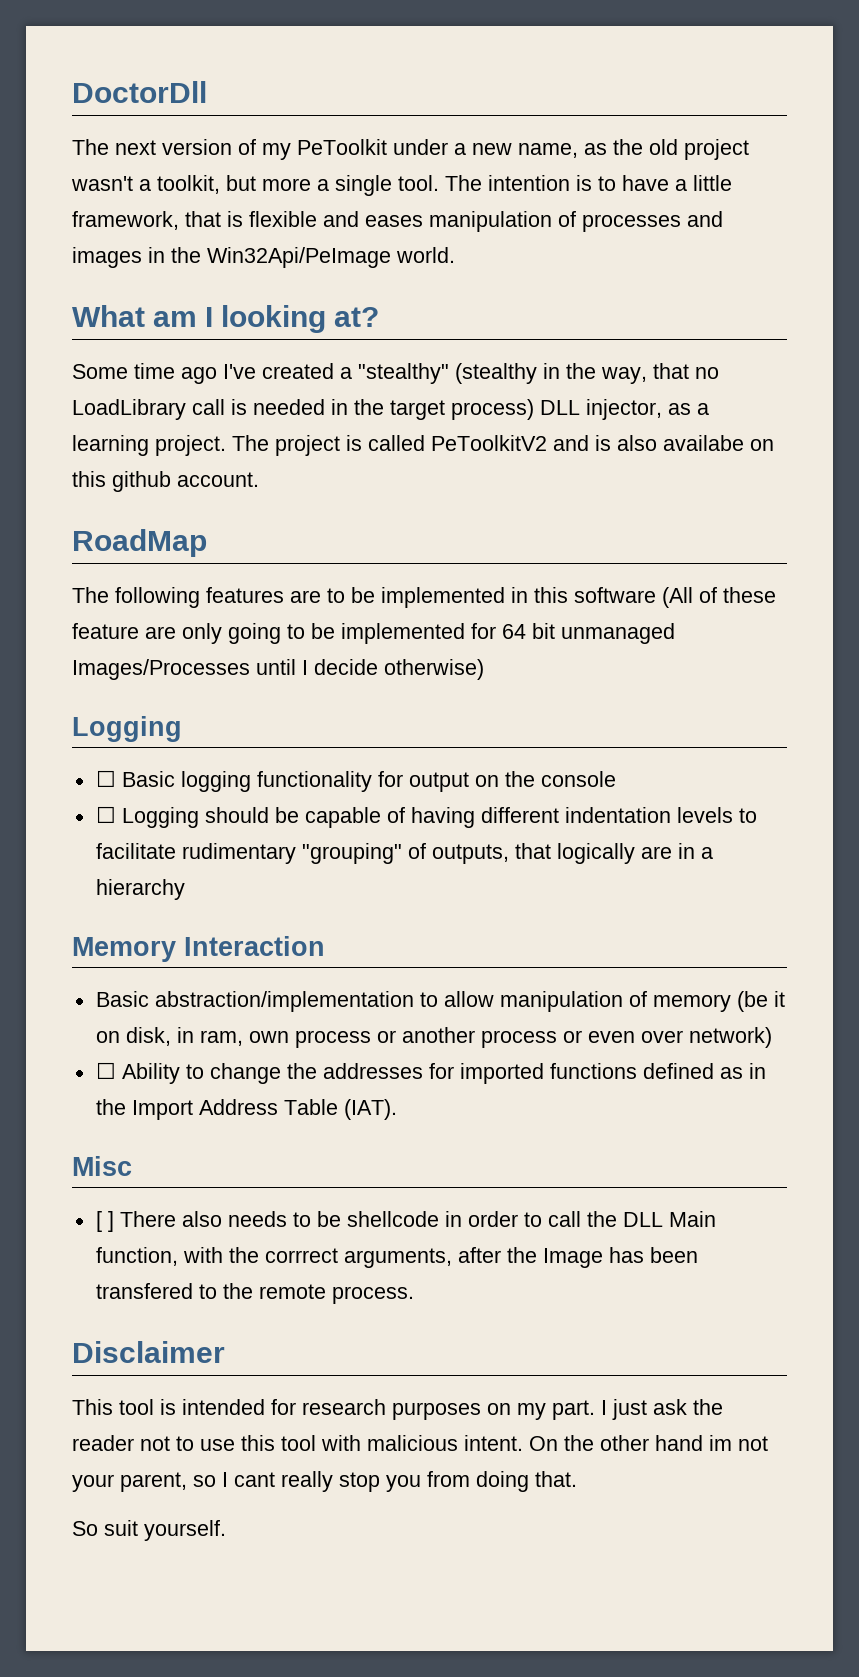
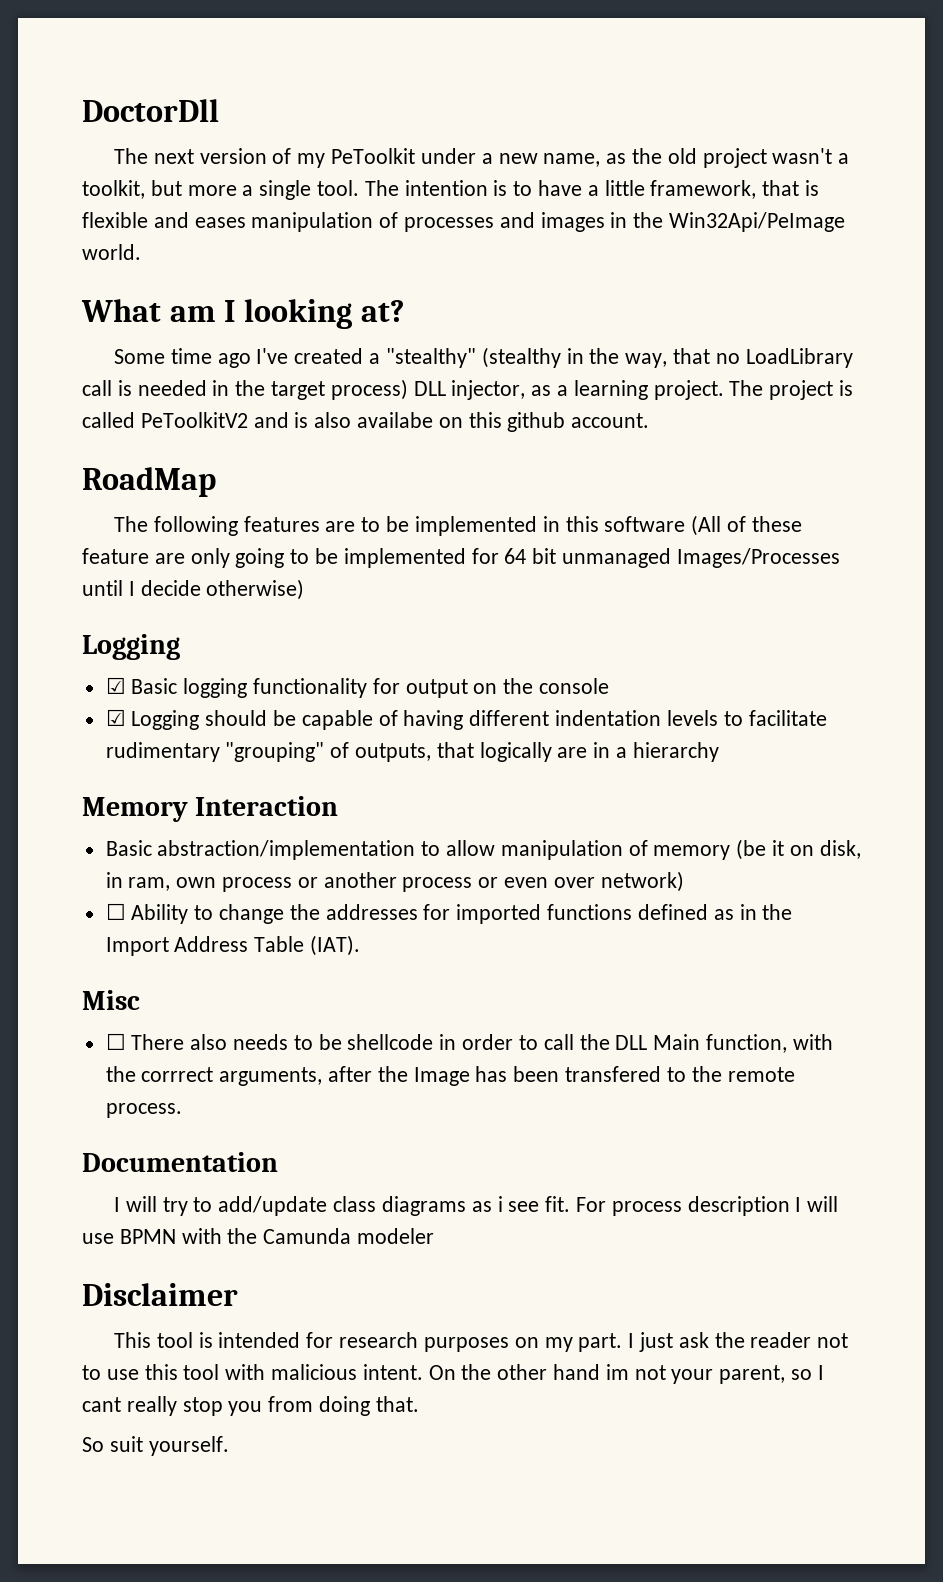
[95,770,116,787] ☐ -> [105,677,126,694] ☑
[95,806,116,823] ☐ -> [105,709,126,726] ☑
[95,1211,114,1232] [ ] -> [105,1033,126,1050] ☐
(414, 1295) none -> [82,1152,278,1172] [114,1196,839,1216] [82,1228,435,1244] // Documentation // I will try to add/update class diagrams as i see fit. For process description I will use BPMN with the Camunda modeler

